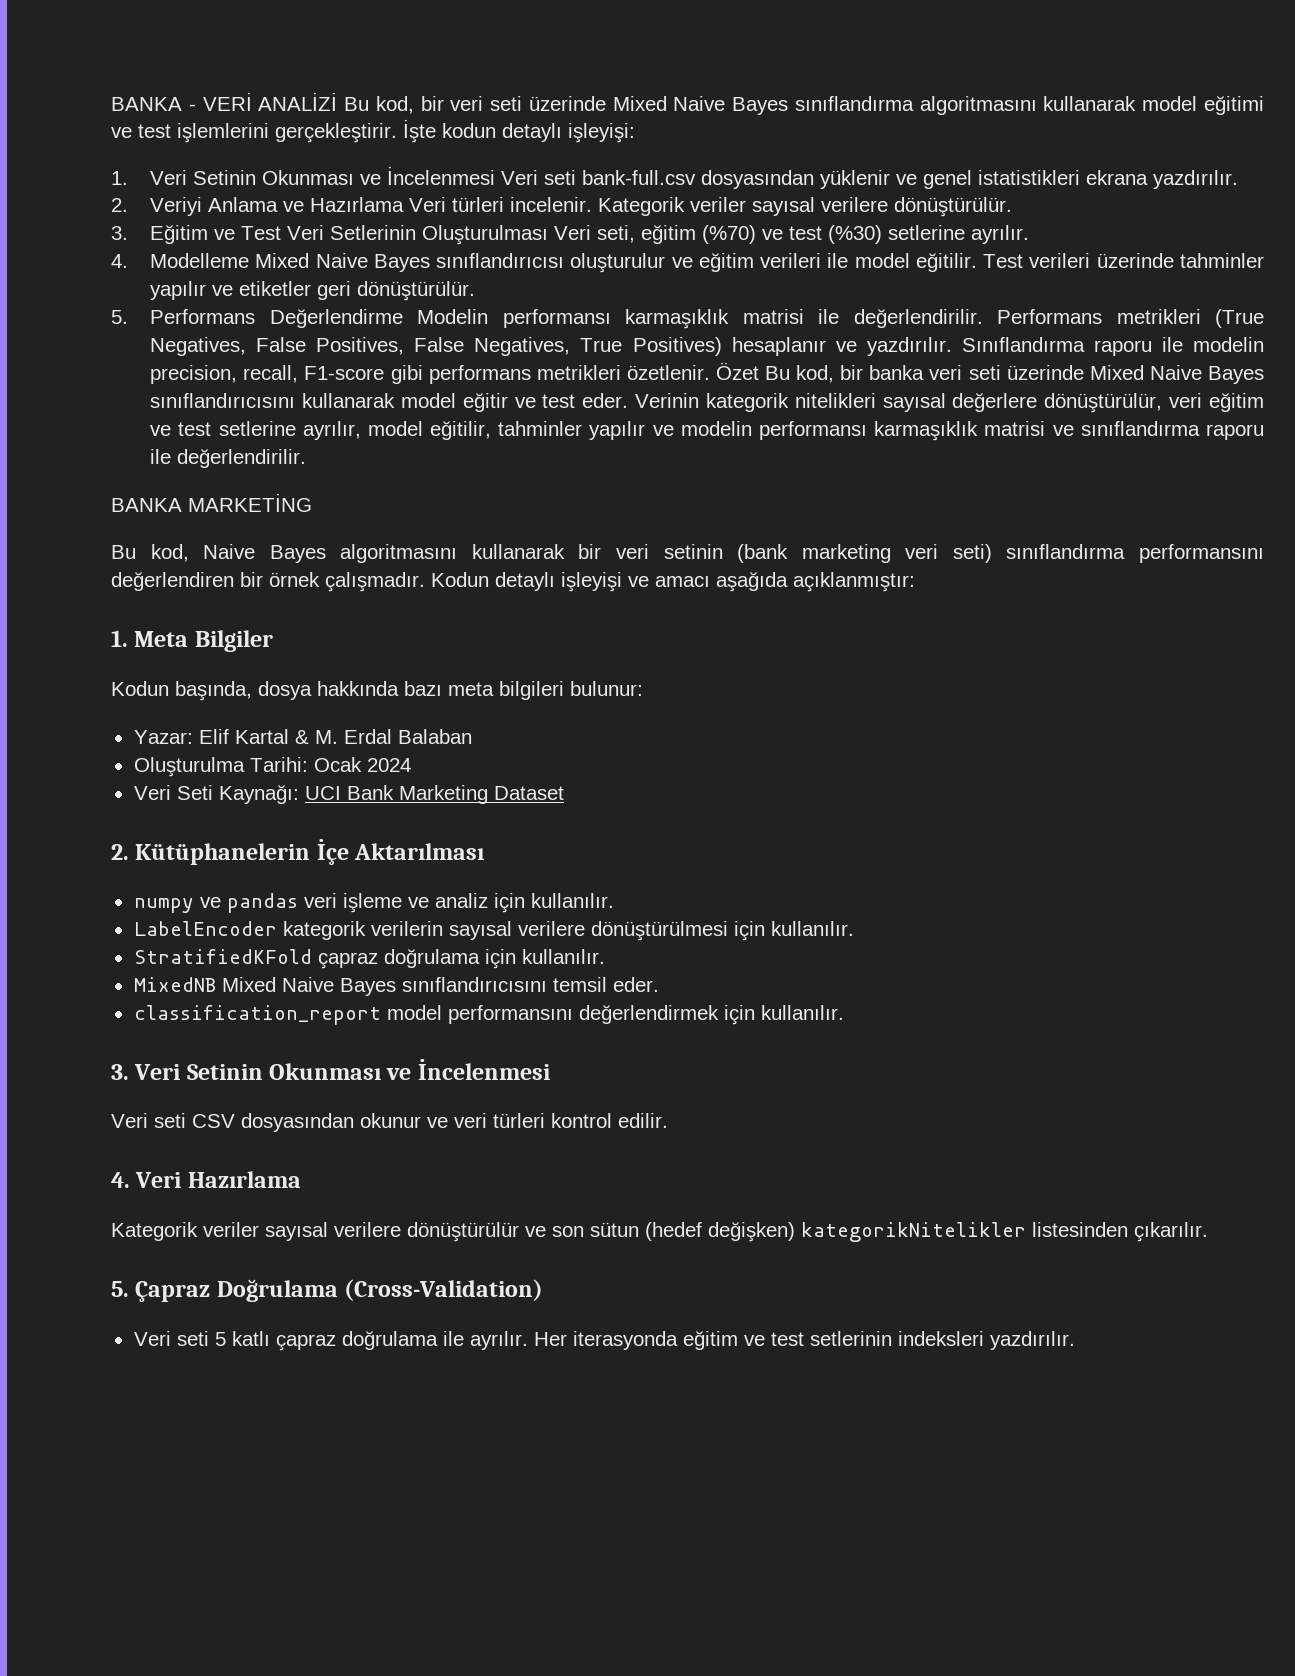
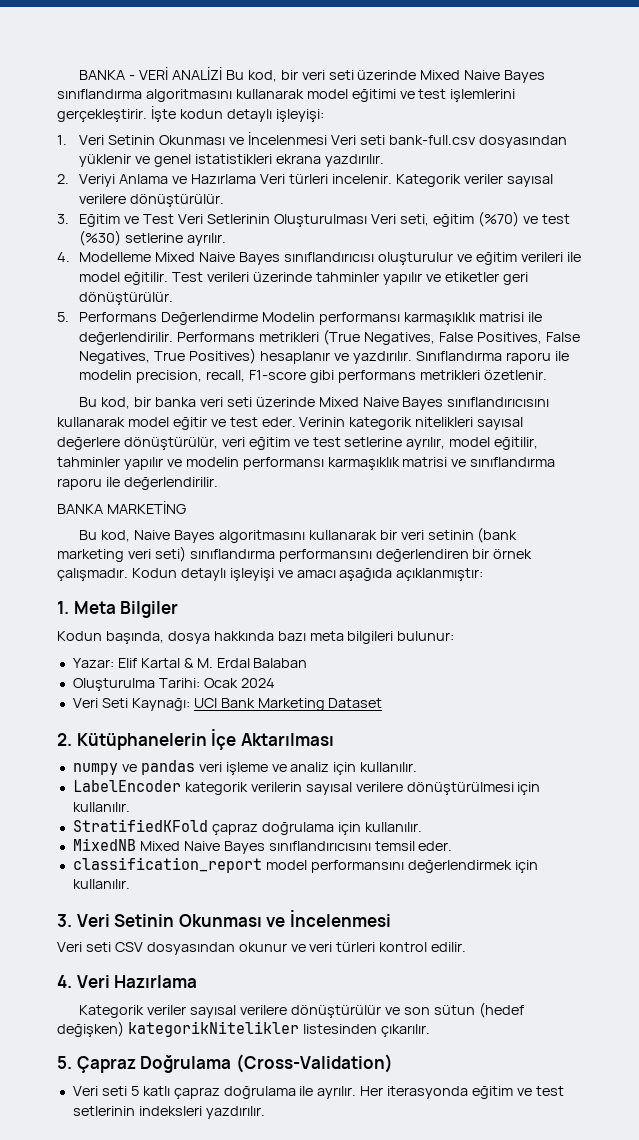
[715,362,759,380] Özet -> (547, 375) //

